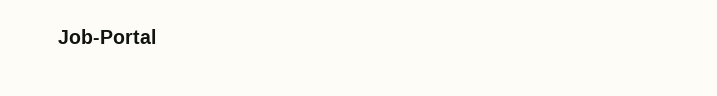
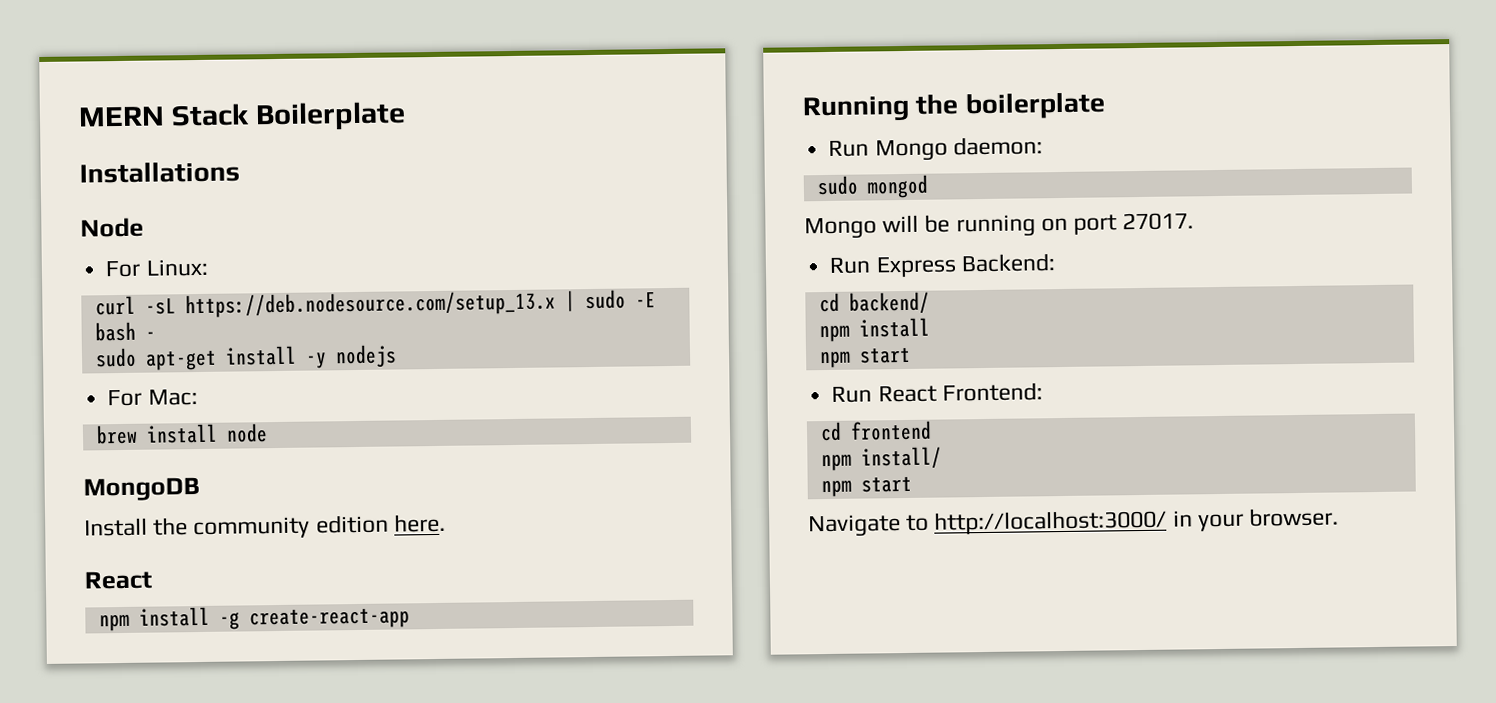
[58,29,156,44] Job-Portal -> [78,101,406,132] [79,161,240,184] [80,217,144,238] [105,258,208,278] [94,289,656,319] [94,321,156,342] [94,344,397,371] [107,389,198,407] [95,423,268,445] [83,476,200,502] [84,513,446,540] [84,570,152,590] [98,606,410,632] [802,92,1106,122] [828,136,1043,162] [816,174,929,199] [804,212,1195,240] [829,253,1056,278] [818,291,930,315] [818,317,930,343] [819,347,911,369] [831,382,1043,403] [819,420,932,442] [820,446,942,472] [820,476,912,498] [808,507,1340,538] MERN Stack Boilerplate // Installations // Node // For Linux: // curl -sL https://deb.nodesource.com/setup_13.x | sudo -E bash - // sudo apt-get install -y nodejs // For Mac: // brew install node // MongoDB // Install the community edition here. // React // npm install -g create-react-app // Running the boilerplate // Run Mongo daemon: // sudo mongod // Mongo will be running on port 27017. // Run Express Backend: // cd backend/ // npm install // npm start // Run React Frontend: // cd frontend // npm install/ // npm start // Navigate to http://localhost:3000/ in your browser.

